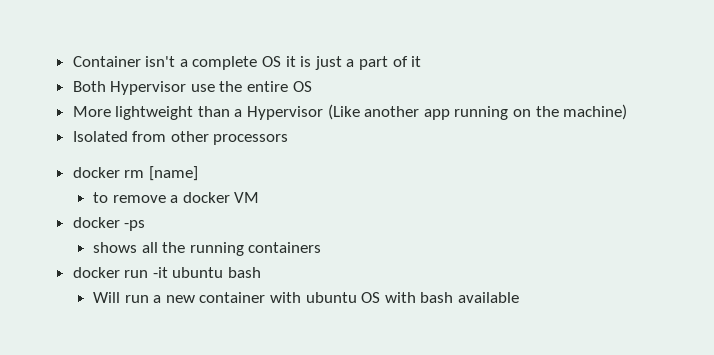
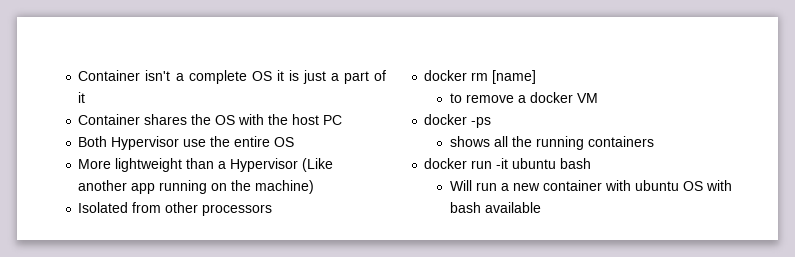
(422, 61) none -> [78,114,343,125] // Container shares the OS with the host PC

